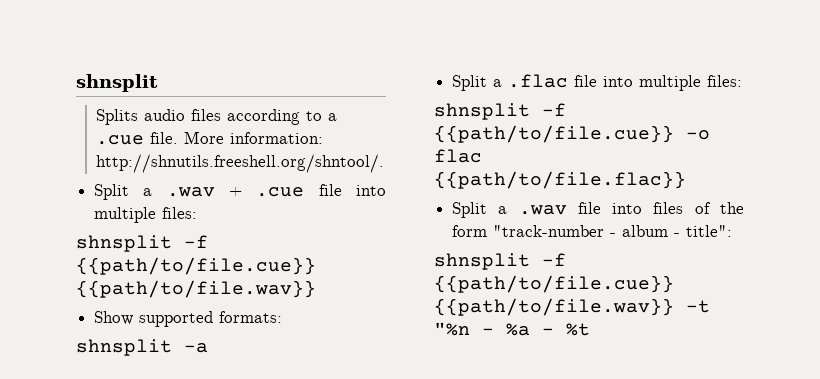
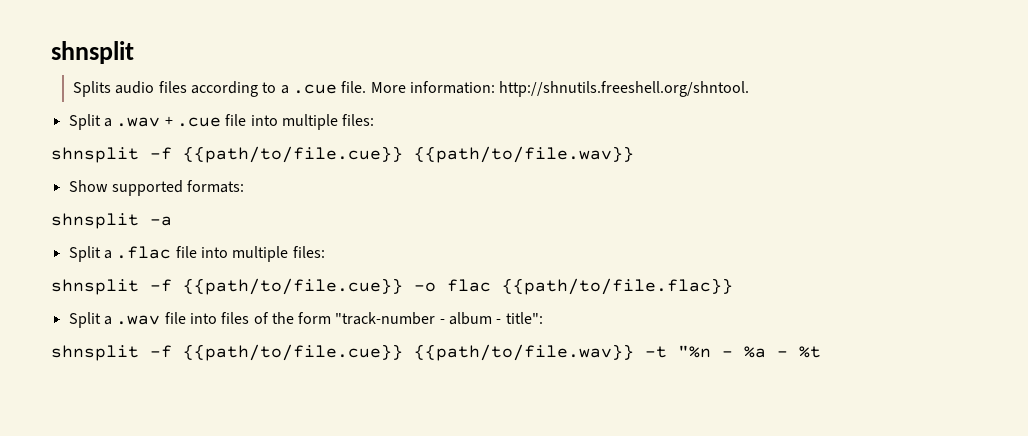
[96,154,385,173] http://shnutils.freeshell.org/shntool/. -> [499,81,750,97] http://shnutils.freeshell.org/shntool.

